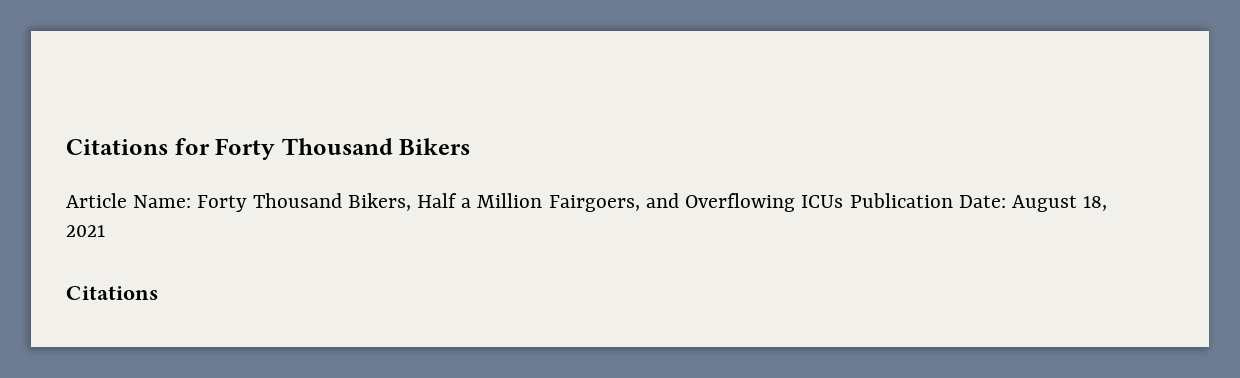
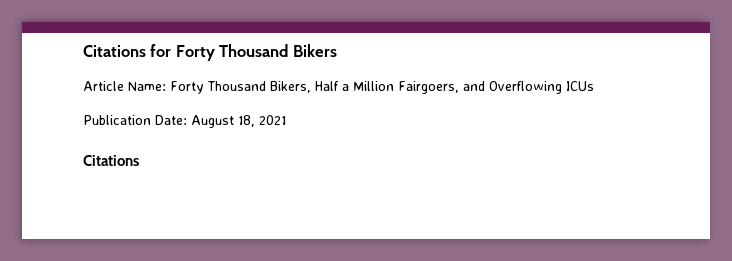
(844, 201) none -> (594, 86) //

